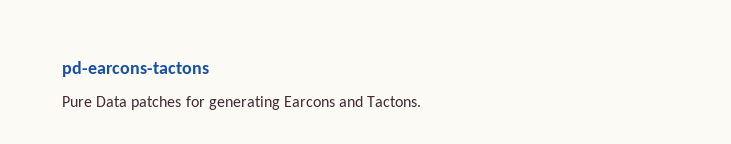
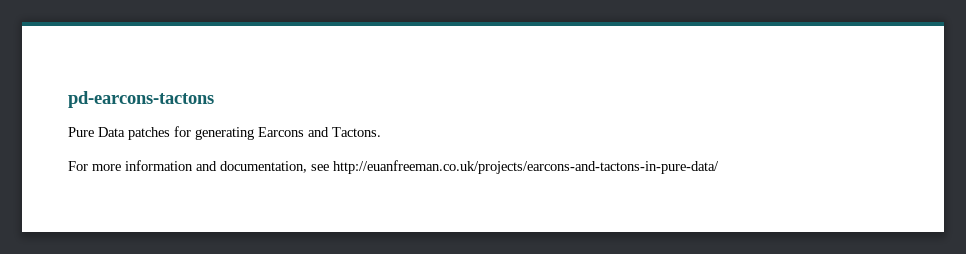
(422, 101) none -> [68,160,719,174] // For more information and documentation, see http://euanfreeman.co.uk/projects/earcons-and-tactons-in-pure-data/

